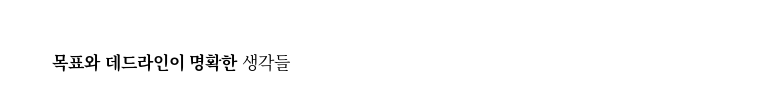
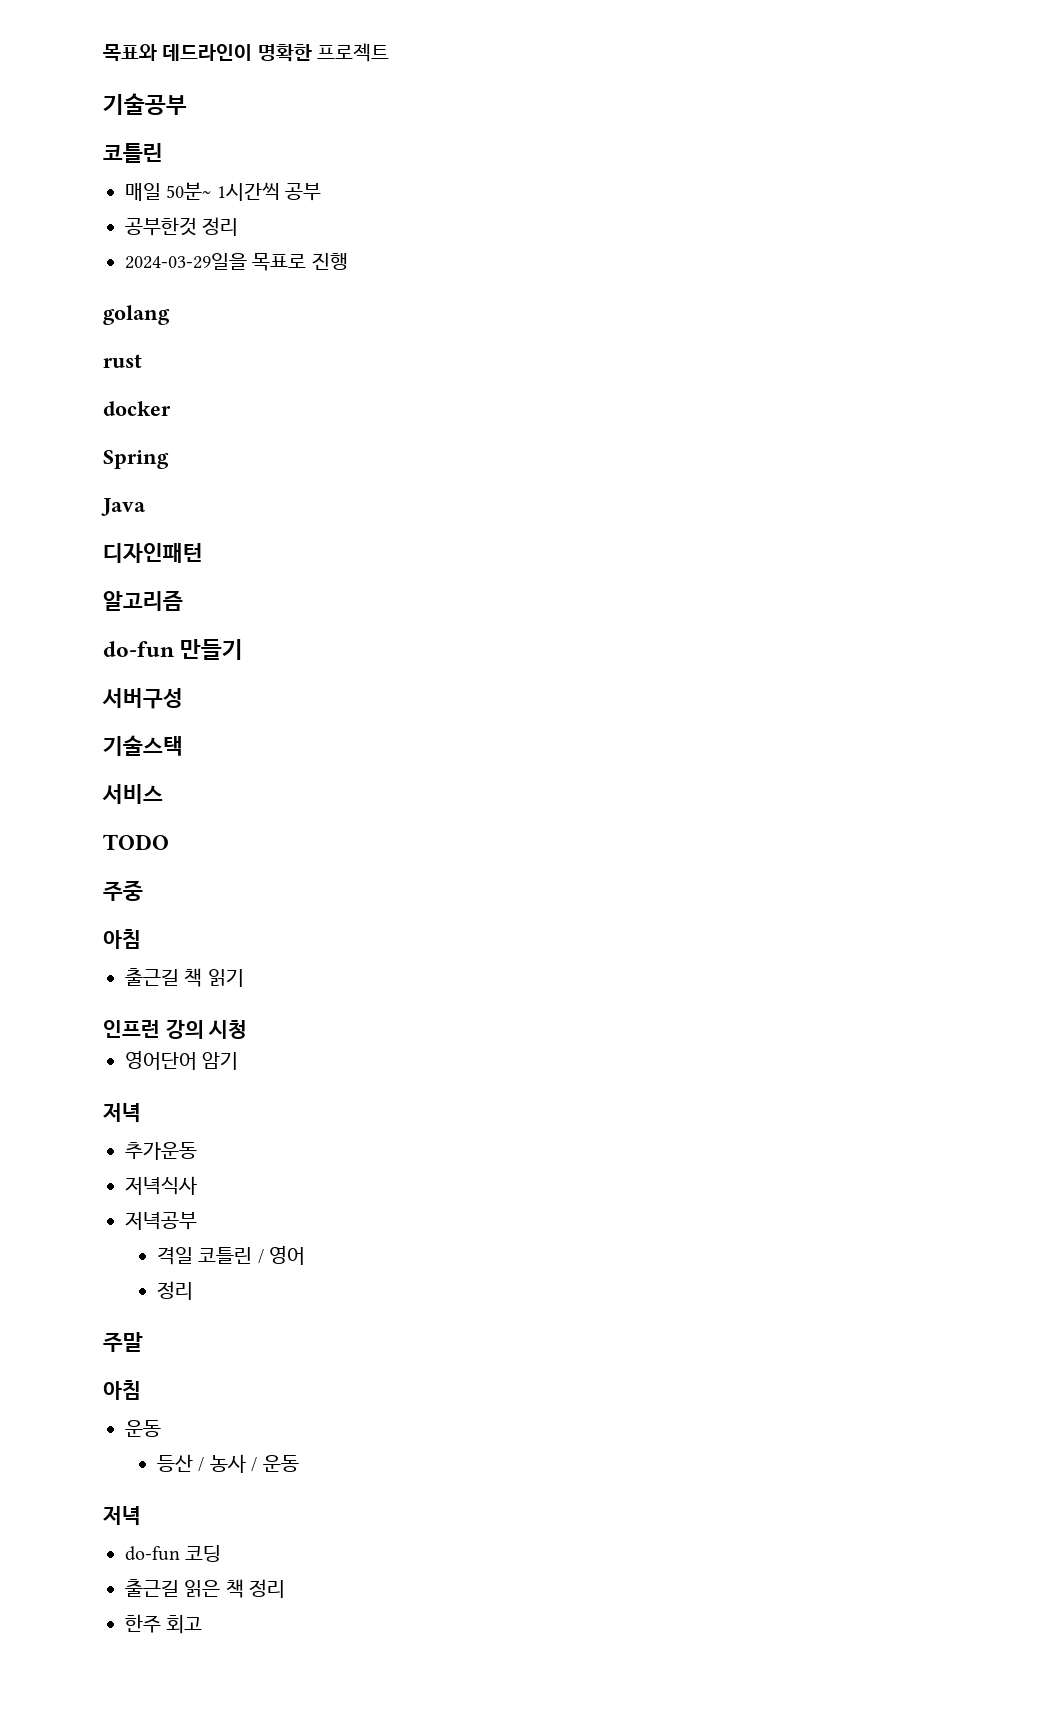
[241,53,291,72] 생각들 -> [317,43,390,62] [103,93,187,115] [103,143,163,163] [125,182,322,201] [125,217,239,236] [125,252,348,271] [103,305,170,325] [103,354,142,368] [103,401,171,416] [103,450,169,469] [101,498,146,516] [103,543,203,563] [103,590,183,611] [103,639,244,660] [102,688,183,709] [103,735,183,756] [102,784,163,804] [103,834,169,850] [103,880,143,901] [103,929,141,949] [125,968,244,987] [103,1019,248,1039] [125,1050,239,1070] [103,1103,141,1123] [125,1142,197,1160] [125,1176,197,1195] [125,1212,197,1230] [156,1245,306,1265] [156,1281,193,1300] [103,1332,143,1352] [103,1380,141,1400] [125,1420,161,1437] [156,1454,299,1473] [103,1506,141,1526] [125,1545,222,1562] [125,1579,286,1598] [125,1614,203,1634] 프로젝트 // 기술공부 // 코틀린 // 매일 50분~ 1시간씩 공부 // 공부한것 정리 // 2024-03-29일을 목표로 진행 // golang // rust // docker // Spring // Java // 디자인패턴 // 알고리즘 // do-fun 만들기 // 서버구성 // 기술스택 // 서비스 // TODO // 주중 // 아침 // 출근길 책 읽기 // 인프런 강의 시청 // 영어단어 암기 // 저녁 // 추가운동 // 저녁식사 // 저녁공부 // 격일 코틀린 / 영어 // 정리 // 주말 // 아침 // 운동 // 등산 / 농사 / 운동 // 저녁 // do-fun 코딩 // 출근길 읽은 책 정리 // 한주 회고

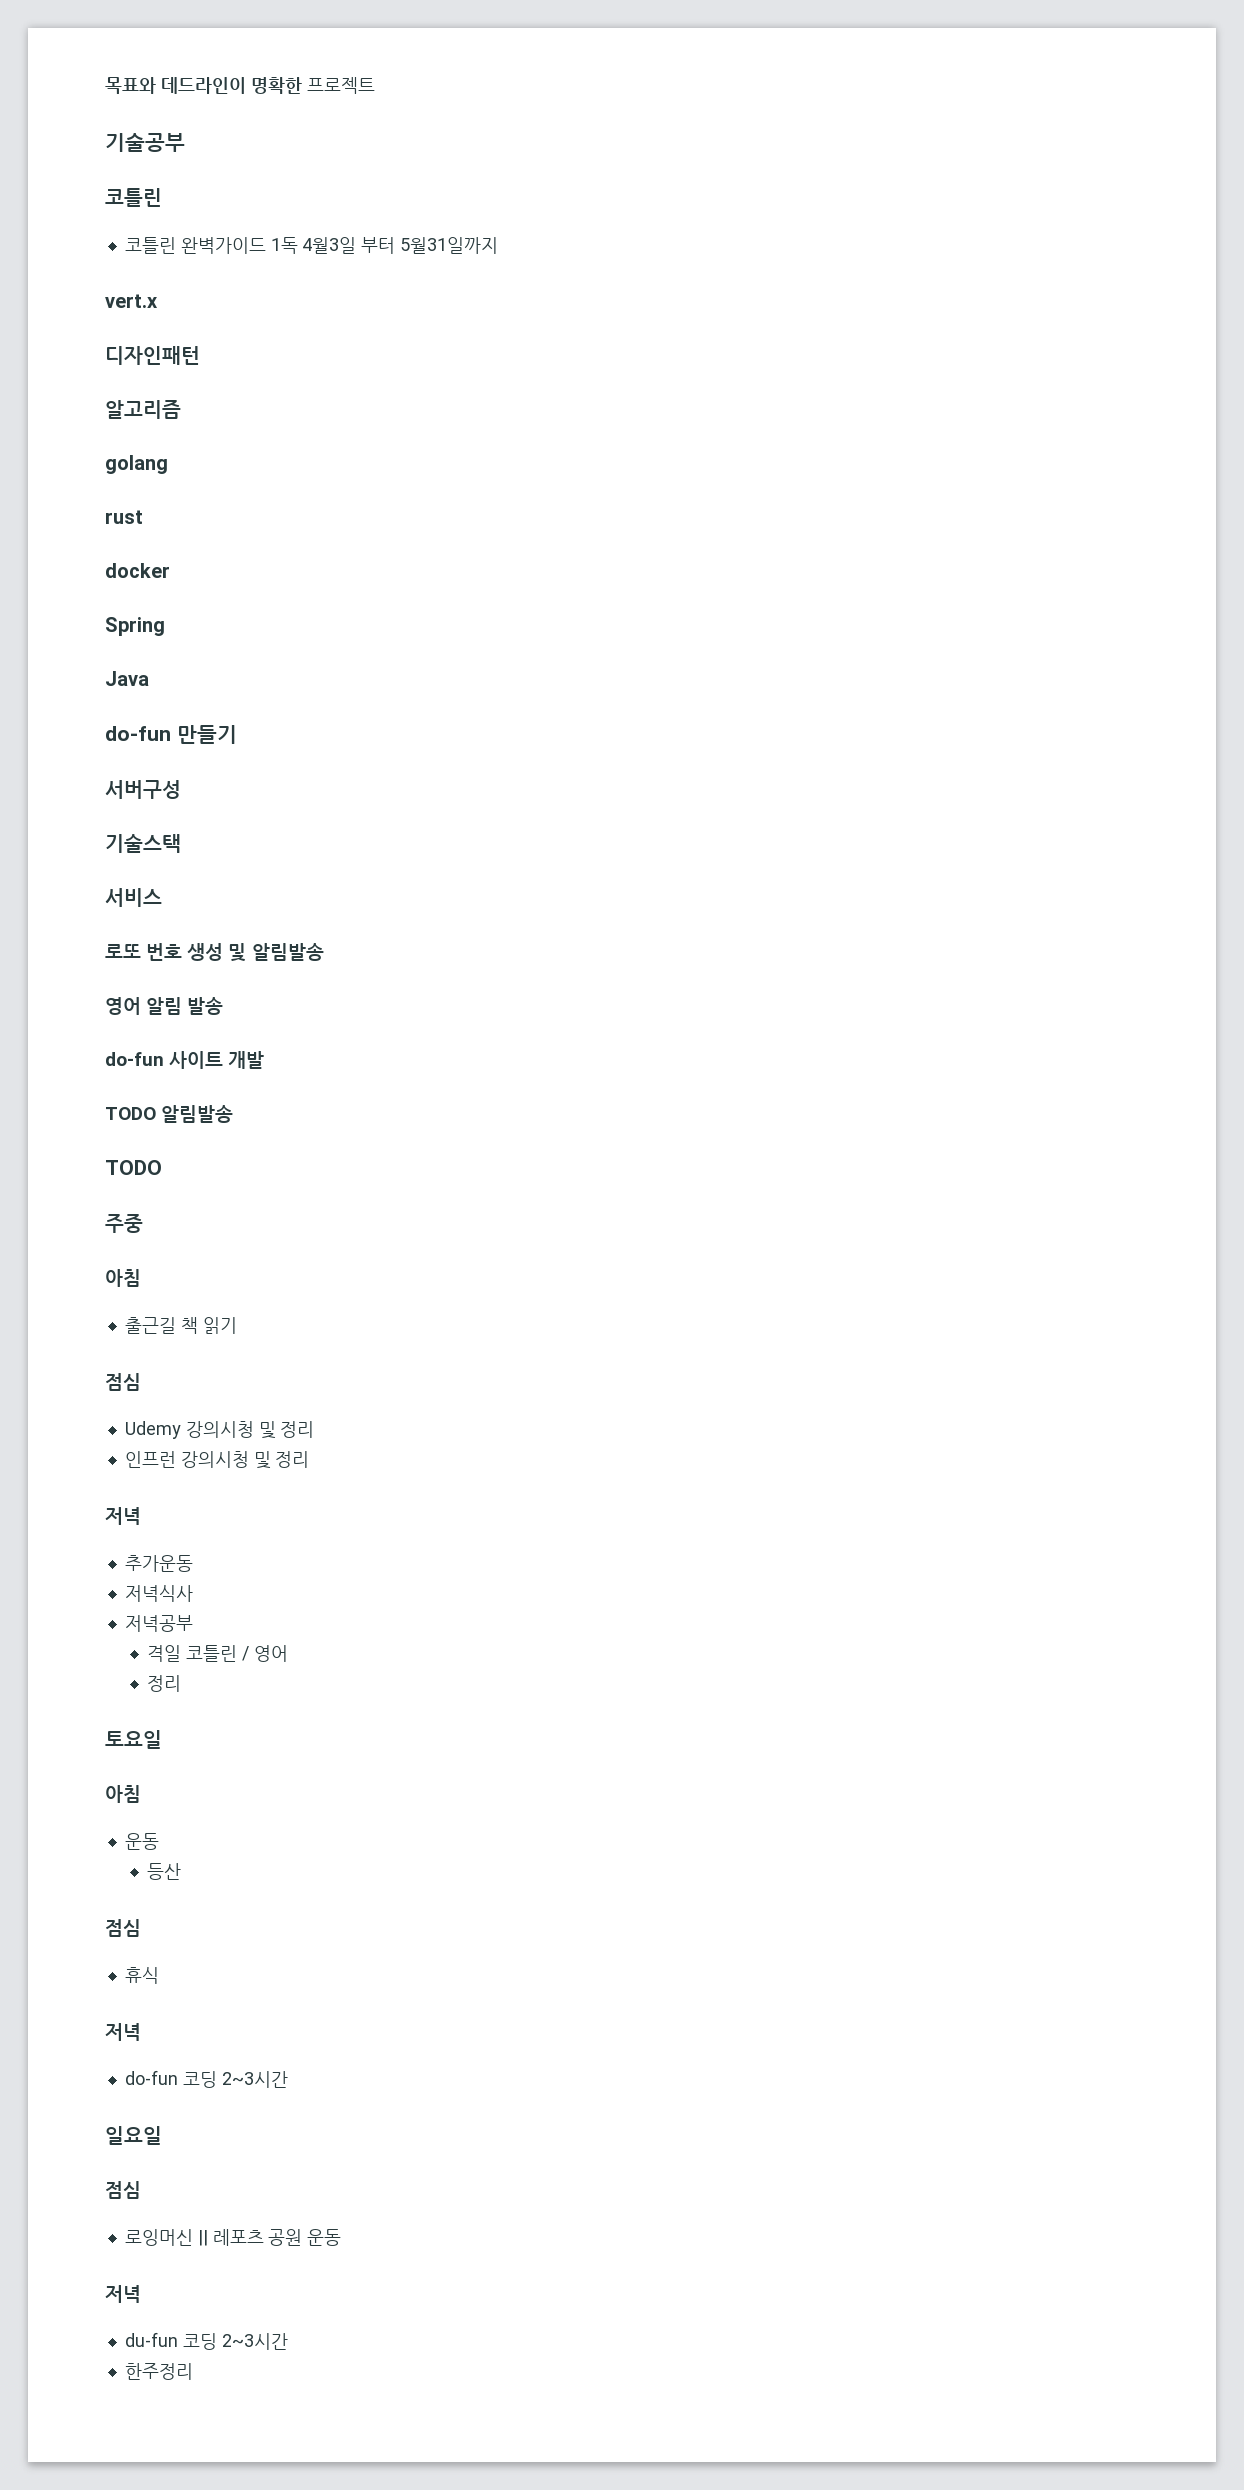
[125,182,322,201] [125,217,239,236] [125,252,348,271] 매일 50분~ 1시간씩 공부 // 공부한것 정리 // 2024-03-29일을 목표로 진행 -> [124,237,499,254] [105,294,158,308] [105,346,200,365] [105,400,181,419] 코틀린 완벽가이드 1독 4월3일 부터 5월31일까지 // vert.x // 디자인패턴 // 알고리즘
[103,543,203,563] [103,590,183,611] // 디자인패턴 // 알고리즘 -> (149, 678) none
(163, 794) none -> [105,943,324,962] [105,997,224,1015] [105,1051,265,1069] [105,1105,234,1123] // 로또 번호 생성 및 알림발송 // 영어 알림 발송 // do-fun 사이트 개발 // TODO 알림발송
[103,1019,248,1039] [125,1050,239,1070] 인프런 강의 시청 // 영어단어 암기 -> [105,1373,141,1391] [124,1421,315,1439] [124,1451,310,1469] 점심 // Udemy 강의시청 및 정리 // 인프런 강의시청 및 정리
[103,1332,143,1352] 주말 -> [105,1730,162,1749] 토요일
[198,1454,299,1473] / 농사 / 운동 -> [105,1919,141,1937] [124,1967,159,1984] // 점심 // 휴식
[125,1579,286,1598] [125,1614,203,1634] // 출근길 읽은 책 정리 // 한주 회고 -> [221,2071,288,2088] [105,2126,162,2145] [105,2181,141,2199] [124,2229,342,2246] [105,2285,141,2303] [124,2332,288,2350] [124,2363,193,2380] 2~3시간 // 일요일 // 점심 // 로잉머신 || 레포츠 공원 운동 // 저녁 // du-fun 코딩 2~3시간 // 한주정리

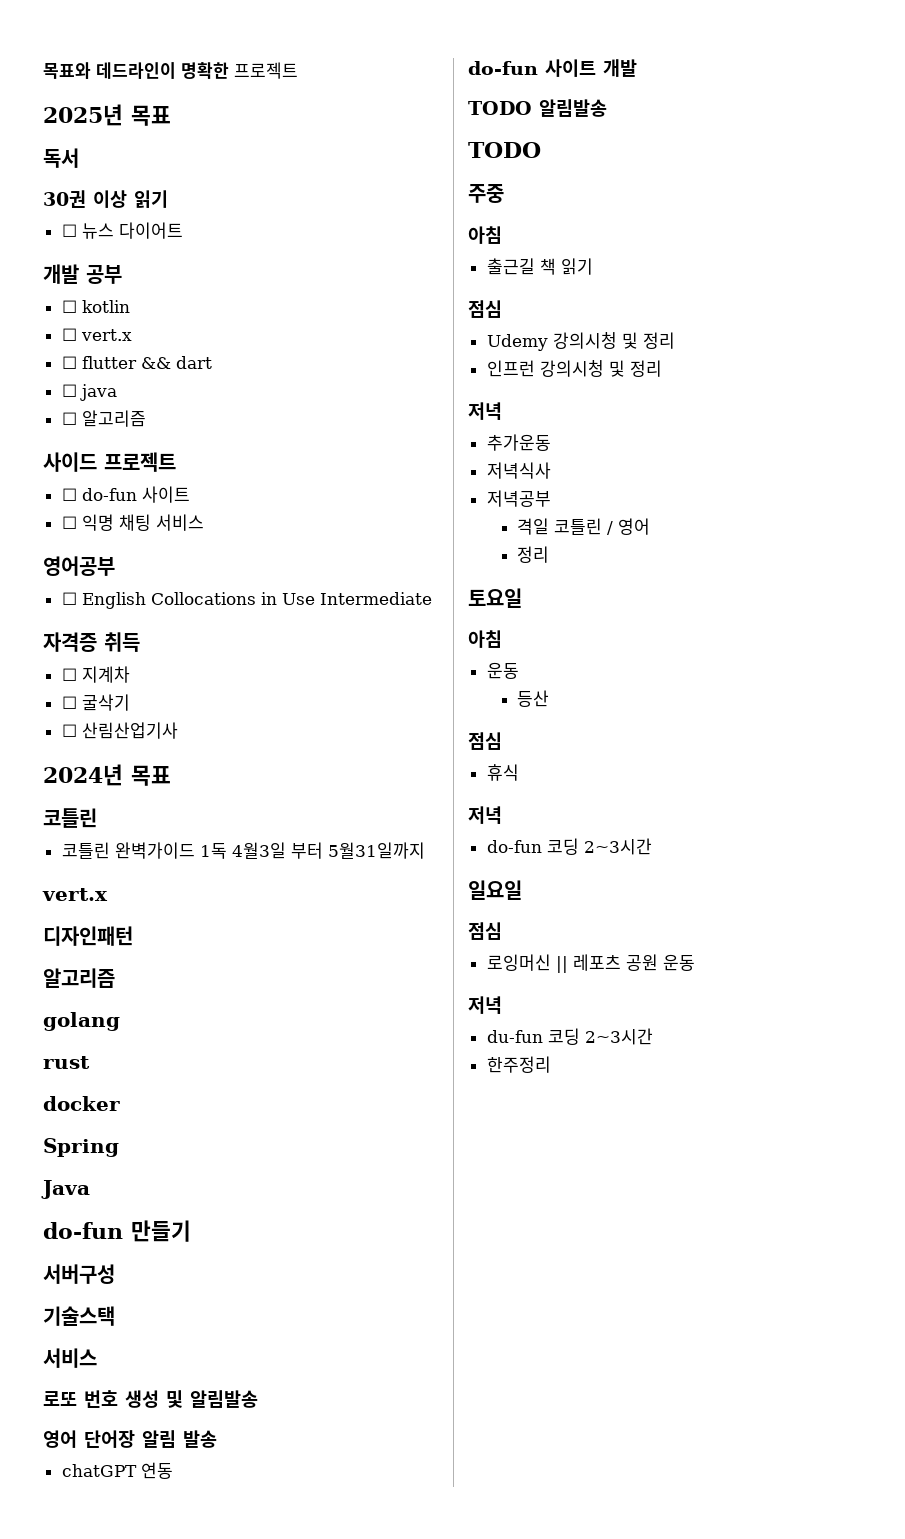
[105,133,185,152] 기술공부 -> [43,104,171,126] [43,148,79,168] [43,190,168,208] [61,222,183,239] [43,264,122,284] [61,300,130,313] [61,328,132,341] [61,356,212,369] [61,384,117,401] [61,410,146,427] [43,452,176,472] [61,486,190,503] [61,514,204,531] [43,556,115,576] [61,592,432,609] [43,632,140,652] [61,666,130,683] [61,694,130,711] [61,722,178,739] [43,764,171,786] 2025년 목표 // 독서 // 30권 이상 읽기 // ☐ 뉴스 다이어트 // 개발 공부 // ☐ kotlin // ☐ vert.x // ☐ flutter && dart // ☐ java // ☐ 알고리즘 // 사이드 프로젝트 // ☐ do-fun 사이트 // ☐ 익명 채팅 서비스 // 영어공부 // ☐ English Collocations in Use Intermediate // 자격증 취득 // ☐ 지계차 // ☐ 굴삭기 // ☐ 산림산업기사 // 2024년 목표
(141, 1006) none -> [84,1430,135,1448] 단어장
(224, 1006) none -> [61,1462,173,1479] // chatGPT 연동

